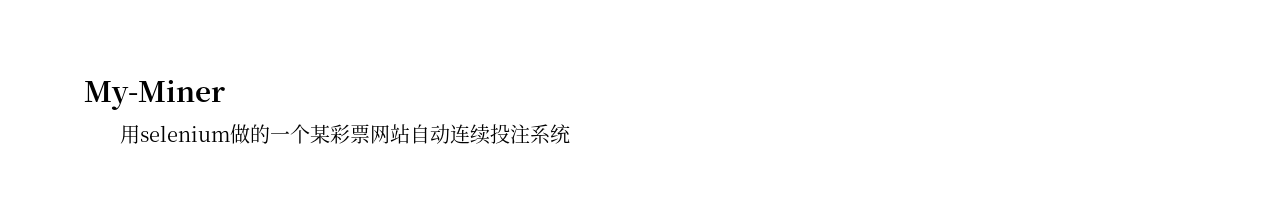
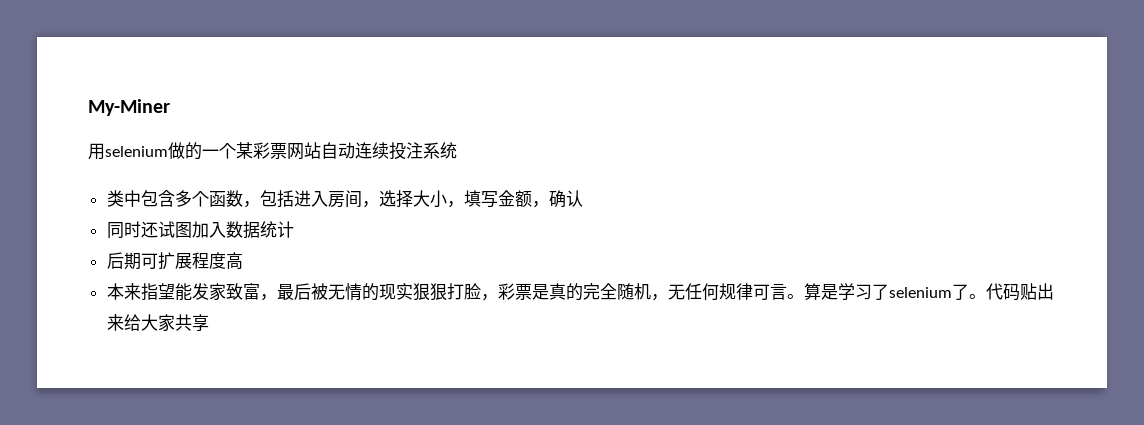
(570, 134) none -> [106,190,583,208] [106,221,294,239] [106,252,243,270] [106,283,1054,301] [106,314,209,332] // 类中包含多个函数，包括进入房间，选择大小，填写金额，确认 // 同时还试图加入数据统计 // 后期可扩展程度高 // 本来指望能发家致富，最后被无情的现实狠狠打脸，彩票是真的完全随机，无任何规律可言。算是学习了selenium了。代码贴出来给大家共享

